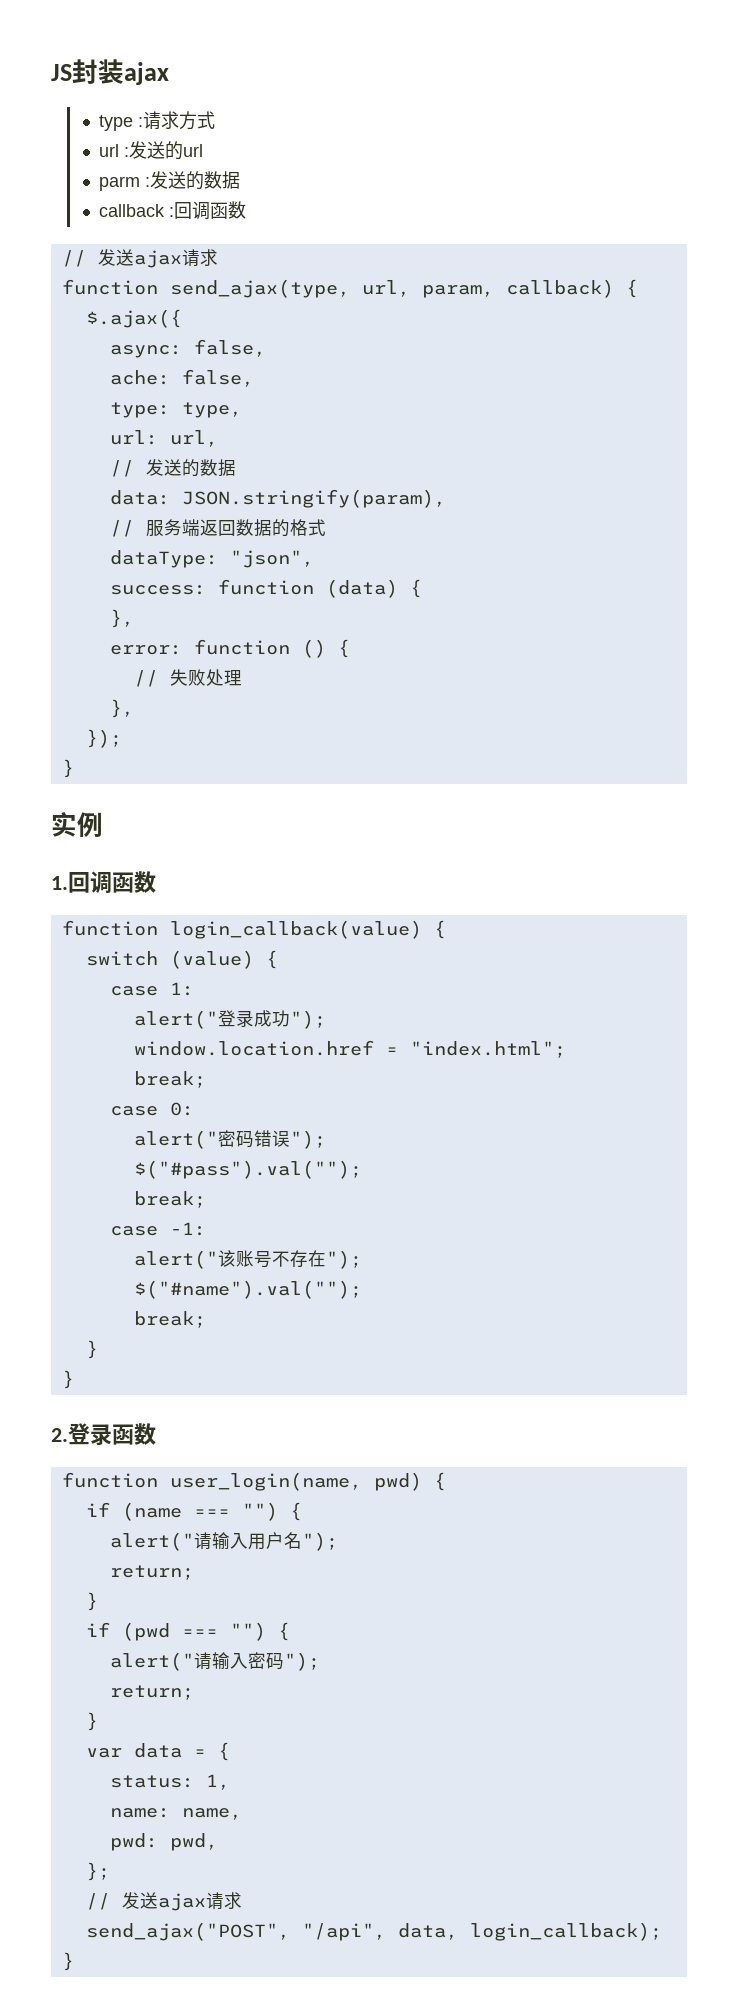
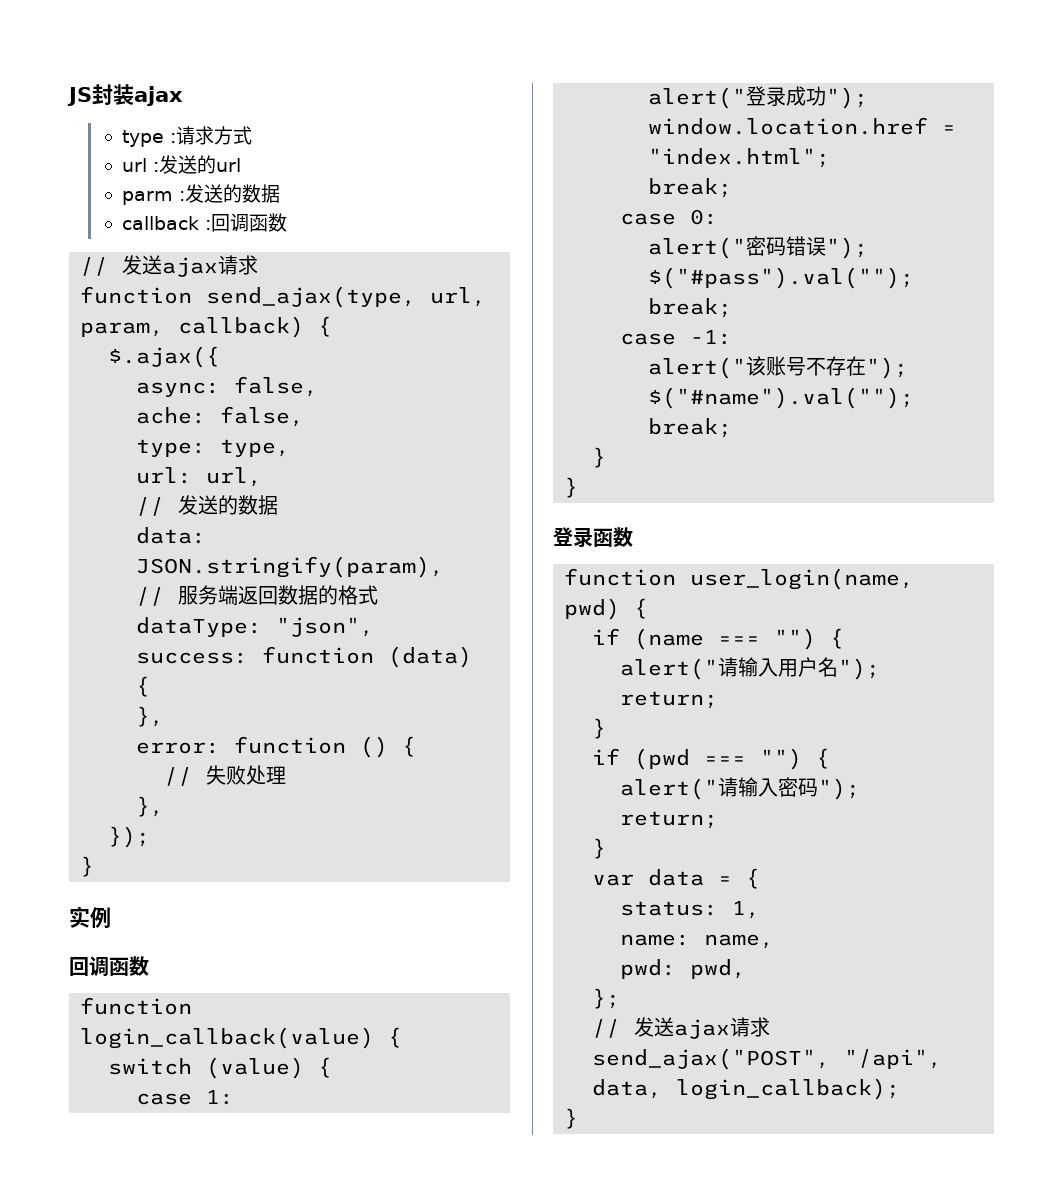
[51,876,68,890] 1. -> (111, 917) none
[51,1428,68,1442] 2. -> (579, 487) none

